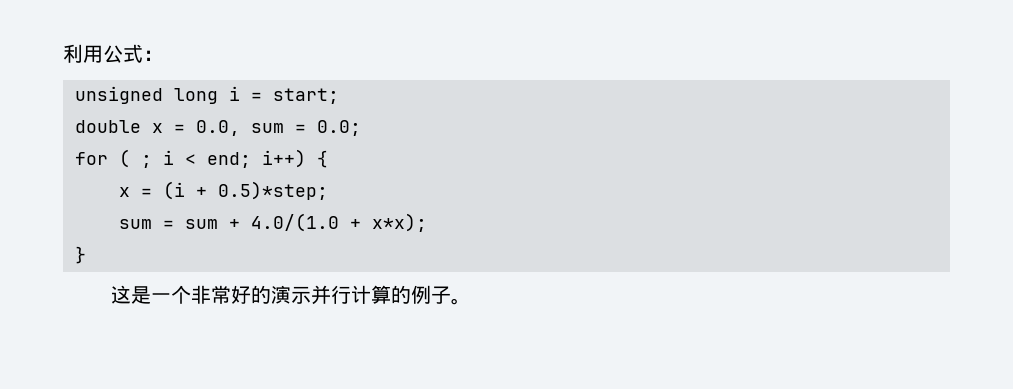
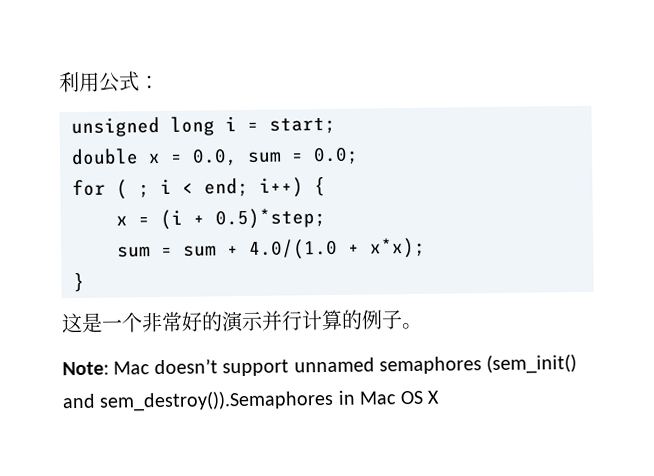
(472, 301) none -> [62,353,578,377] [62,389,440,412] // Note: Mac doesn’t support unnamed semaphores (sem_init() and sem_destroy()).Semaphores in Mac OS X

